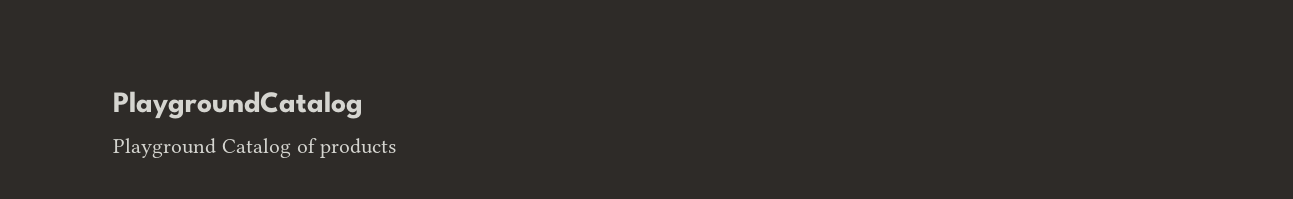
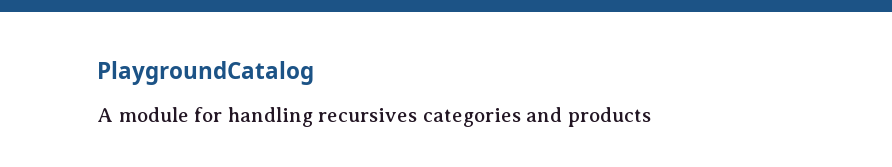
[113,138,317,158] Playground Catalog of -> [97,107,563,127] A module for handling recursives categories and

